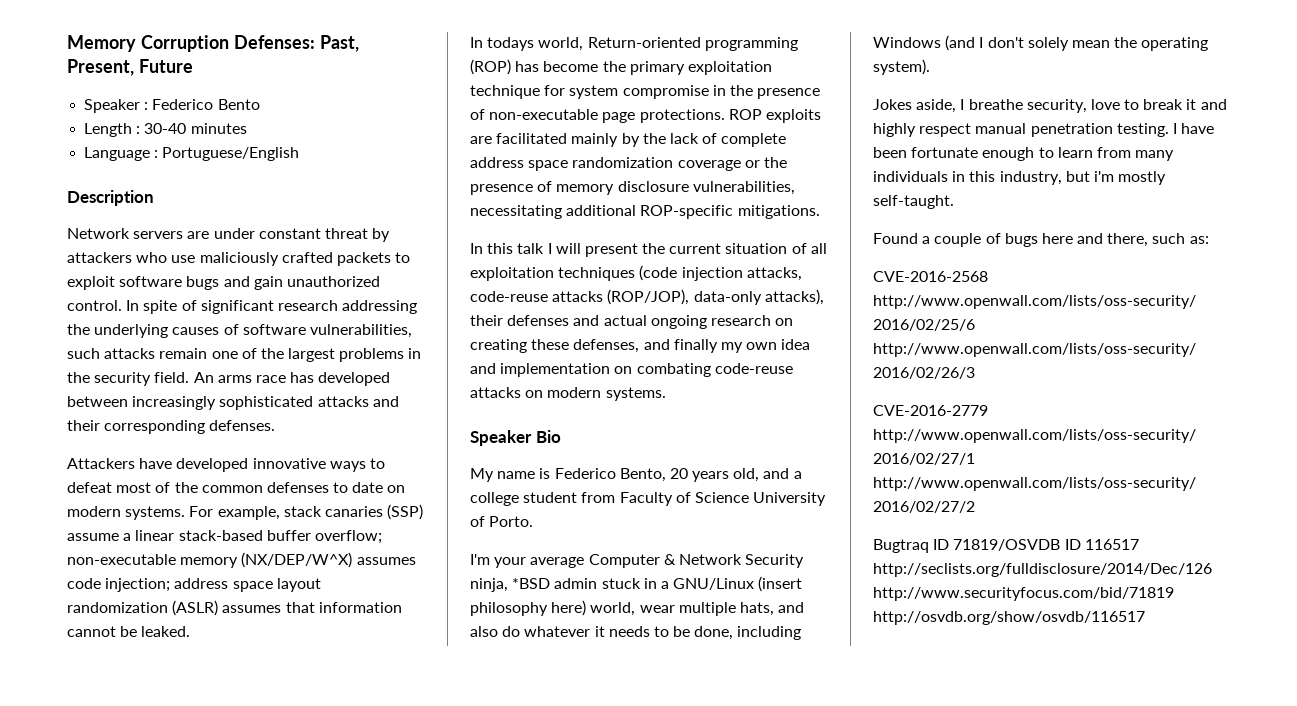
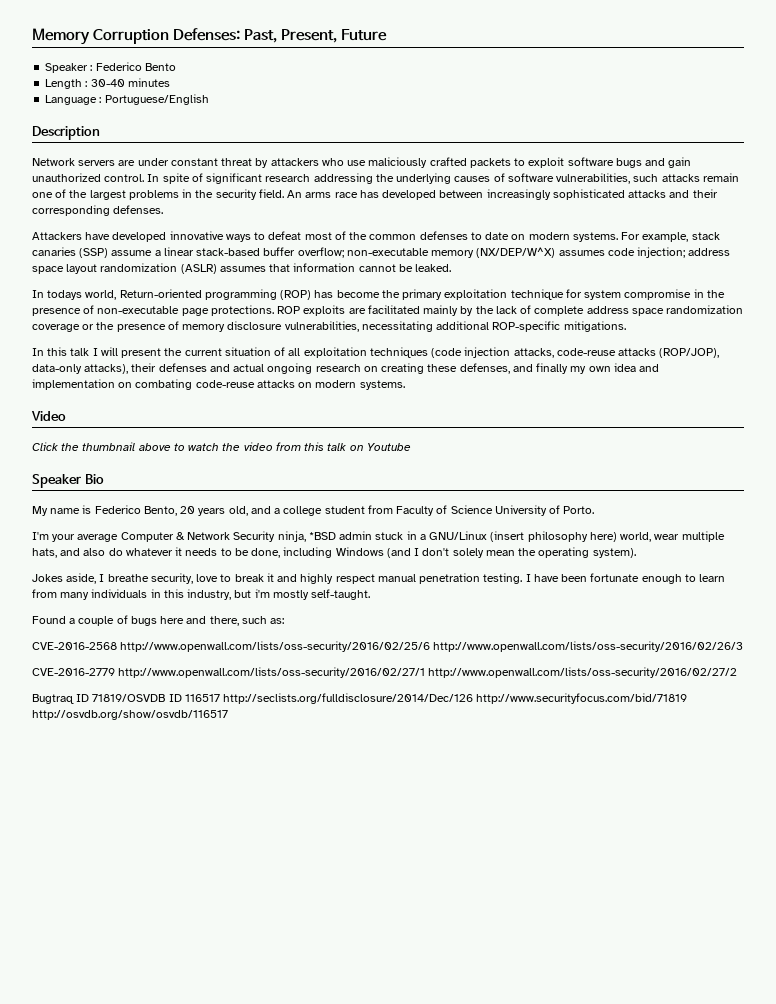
(666, 394) none -> [31,411,66,421] [32,442,411,451] // Video // Click the thumbnail above to watch the video from this talk on Youtube

